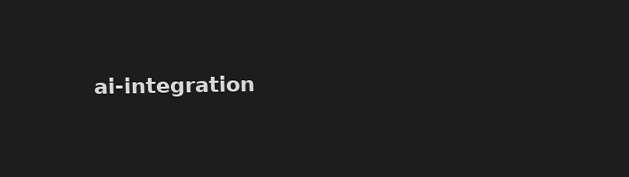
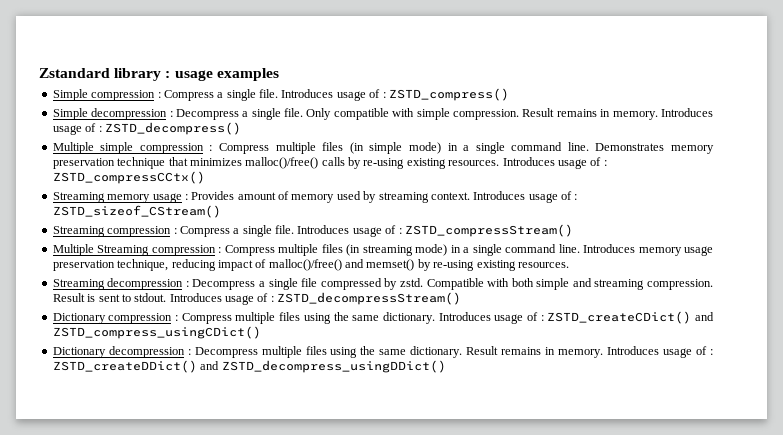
[93,75,256,98] ai-integration -> [39,68,279,81] [52,88,509,101] [52,108,713,120] [52,122,241,135] [52,142,714,154] [52,157,607,169] [52,171,205,184] [52,191,578,203] [52,205,221,218] [52,224,573,237] [52,244,714,256] [52,259,569,271] [52,278,713,290] [52,292,462,305] [52,311,714,324] [52,326,261,339] [52,346,714,358] [52,360,446,373] Zstandard library : usage examples // Simple compression : Compress a single file. Introduces usage of : ZSTD_compress() // Simple decompression : Decompress a single file. Only compatible with simple compression. Result remains in memory. Introduces usage of : ZSTD_decompress() // Multiple simple compression : Compress multiple files (in simple mode) in a single command line. Demonstrates memory preservation technique that minimizes malloc()/free() calls by re-using existing resources. Introduces usage of : ZSTD_compressCCtx() // Streaming memory usage : Provides amount of memory used by streaming context. Introduces usage of : ZSTD_sizeof_CStream() // Streaming compression : Compress a single file. Introduces usage of : ZSTD_compressStream() // Multiple Streaming compression : Compress multiple files (in streaming mode) in a single command line. Introduces memory usage preservation technique, reducing impact of malloc()/free() and memset() by re-using existing resources. // Streaming decompression : Decompress a single file compressed by zstd. Compatible with both simple and streaming compression. Result is sent to stdout. Introduces usage of : ZSTD_decompressStream() // Dictionary compression : Compress multiple files using the same dictionary. Introduces usage of : ZSTD_createCDict() and ZSTD_compress_usingCDict() // Dictionary decompression : Decompress multiple files using the same dictionary. Result remains in memory. Introduces usage of : ZSTD_createDDict() and ZSTD_decompress_usingDDict()

